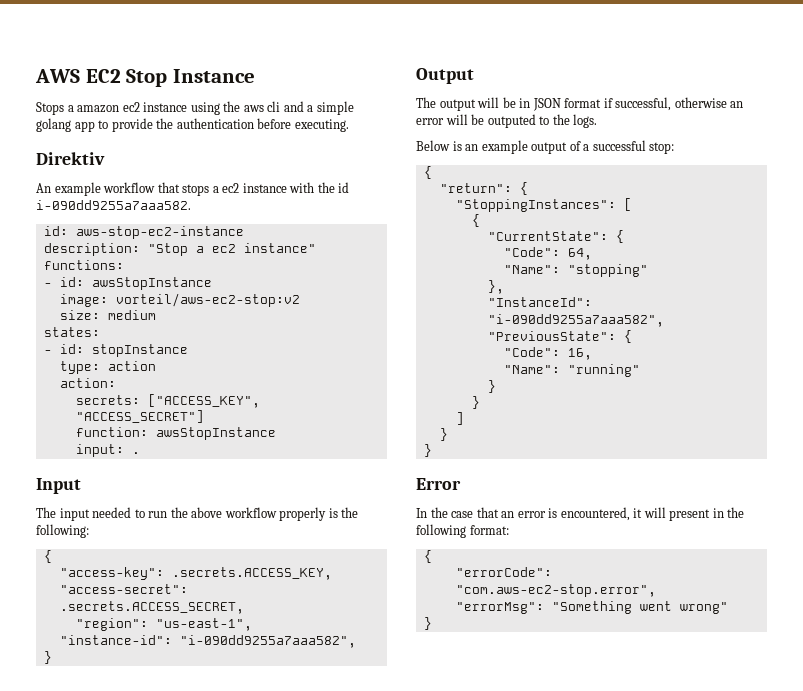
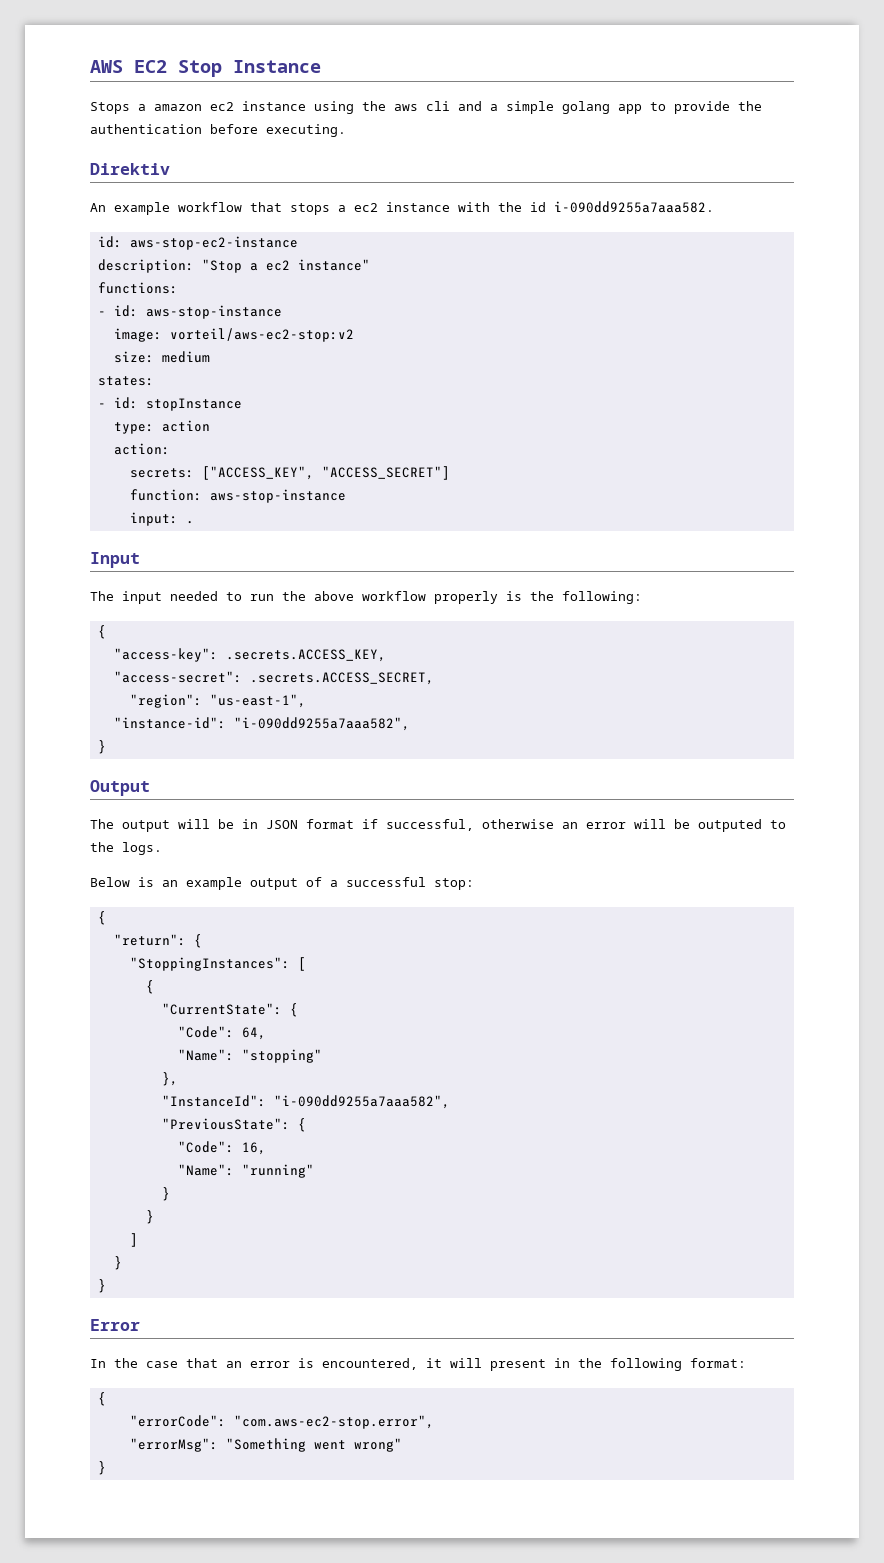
[91,277,212,290] awsStopInstance -> [145,305,282,319] aws-stop-instance
[155,427,276,440] awsStopInstance -> [209,489,346,503] aws-stop-instance

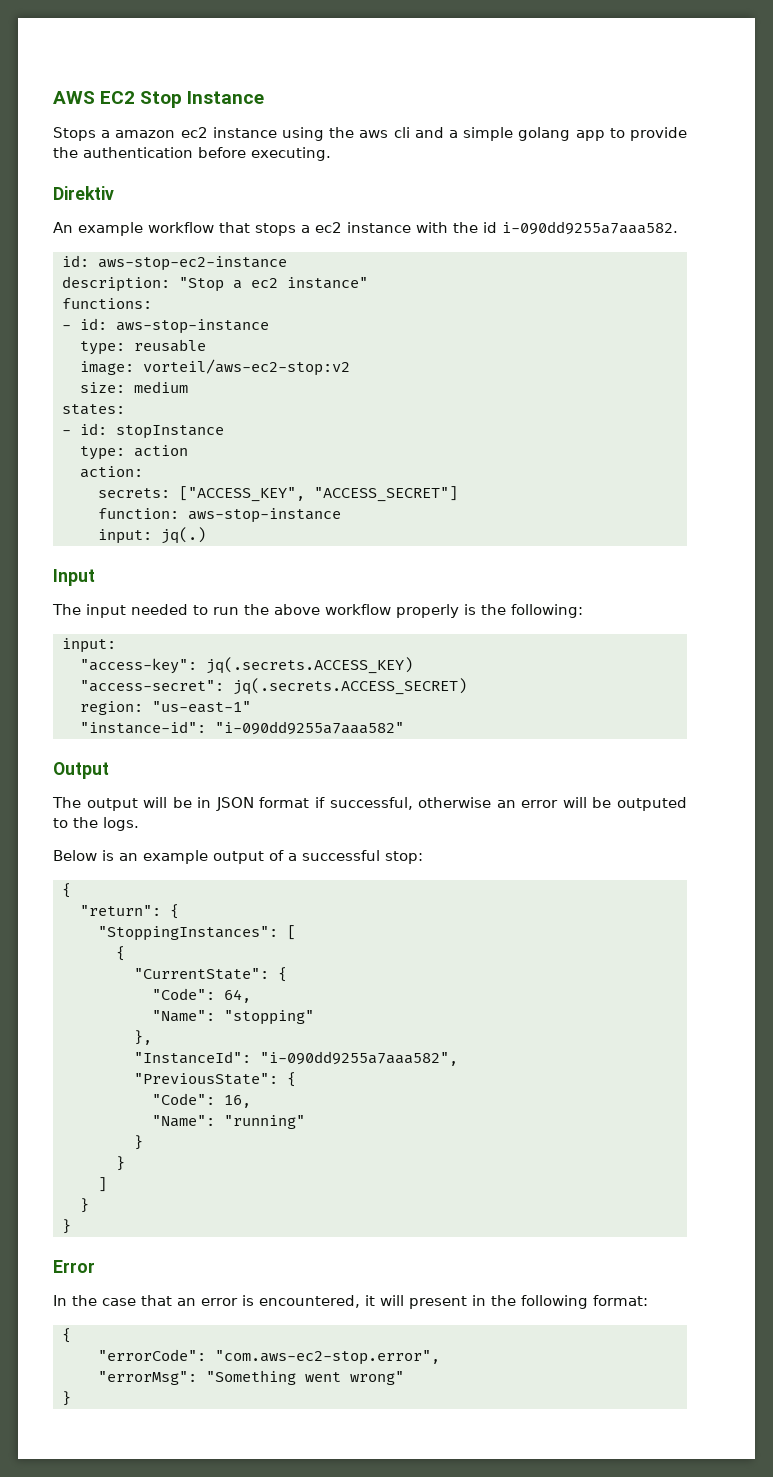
(282, 312) none -> [79,339,206,355] // type: reusable
[185,521,194,524] . -> [160,527,206,544] jq(.)
[97,625,106,639] { -> [61,638,116,653] input:
[225,649,386,662] .secrets.ACCESS_KEY, -> [205,657,413,674] jq(.secrets.ACCESS_KEY)
[249,672,434,685] [129,694,306,708] .secrets.ACCESS_SECRET, // "region": "us-east-1", -> [232,678,467,695] [79,701,251,715] jq(.secrets.ACCESS_SECRET) // region: "us-east-1"
[233,717,410,731] [97,740,106,754] "i-090dd9255a7aaa582", // } -> [214,721,404,735] "i-090dd9255a7aaa582"

